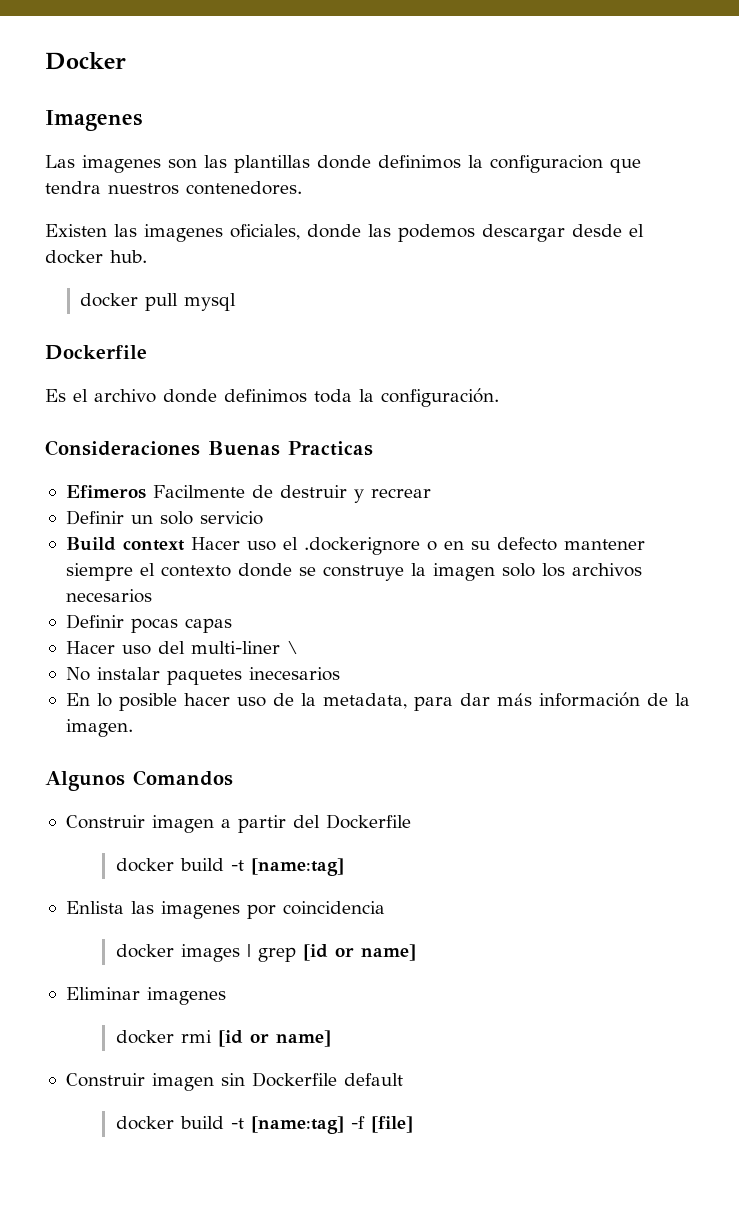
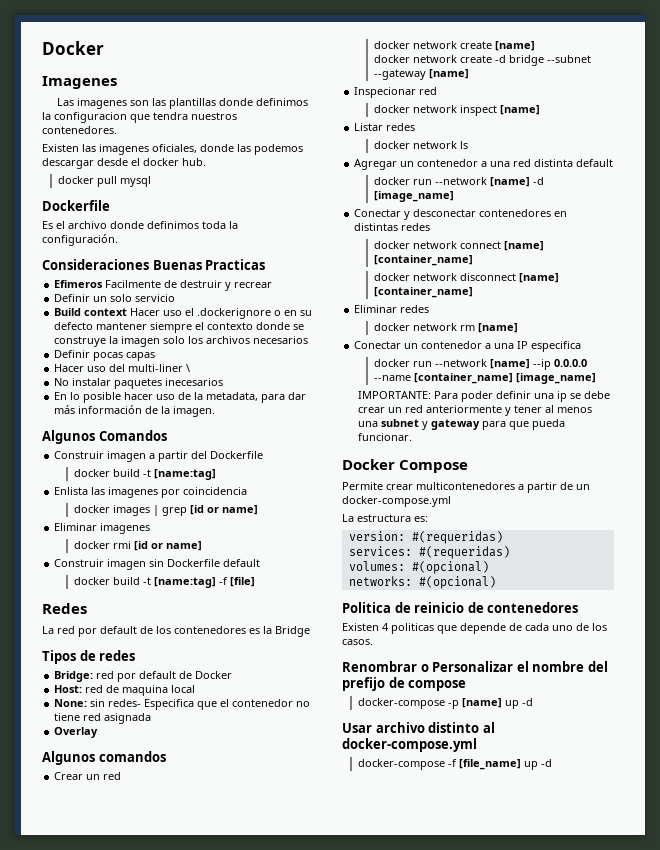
(413, 1124) none -> [42,603,87,614] [42,626,310,637] [42,650,136,664] [54,671,233,682] [54,685,196,696] [54,699,311,710] [54,713,152,724] [54,727,99,738] [42,751,166,765] [54,772,122,780] [374,41,536,51] [374,55,592,66] [374,69,470,80] [354,87,438,98] [374,105,541,116] [354,123,416,131] [374,141,469,149] [354,159,614,170] [374,177,545,187] [374,191,455,202] [354,209,568,220] [354,223,431,231] [374,241,545,251] [374,255,474,266] [374,273,560,283] [374,287,474,298] [354,305,430,313] [374,323,519,333] [354,341,582,352] [374,359,588,370] [374,373,597,384] [358,391,611,402] [358,405,593,416] [358,419,566,430] [358,433,413,441] [342,459,469,473] [342,482,590,493] [342,496,451,507] [342,514,428,522] [348,531,503,544] [348,546,510,559] [348,561,489,574] [348,576,496,589] [342,602,579,613] [342,623,607,634] [342,639,373,645] [342,661,608,672] [342,677,467,691] [358,698,534,709] [342,722,495,733] [342,738,477,752] [358,759,553,770] // Redes // La red por default de los contenedores es la Bridge // Tipos de redes // Bridge: red por default de Docker // Host: red de maquina local // None: sin redes- Especifica que el contenedor no tiene red asignada // Overlay // Algunos comandos // Crear un red // docker network create [name] // docker network create -d bridge --subnet --gateway [name] // Inspecionar red // docker network inspect [name] // Listar redes // docker network ls // Agregar un contenedor a una red distinta default // docker run --network [name] -d [image_name] // Conectar y desconectar contenedores en distintas redes // docker network connect [name] [container_name] // docker network disconnect [name] [container_name] // Eliminar redes // docker network rm [name] // Conectar un contenedor a una IP especifica // docker run --network [name] --ip 0.0.0.0 --name [container_name] [image_name] // IMPORTANTE: Para poder definir una ip se debe crear un red anteriormente y tener al menos una subnet y gateway para que pueda funcionar. // Docker Compose // Permite crear multicontenedores a partir de un docker-compose.yml // La estructura es: // version: #(requeridas) // services: #(requeridas) // volumes: #(opcional) // networks: #(opcional) // Politica de reinicio de contenedores // Existen 4 politicas que depende de cada uno de los casos. // Renombrar o Personalizar el nombre del prefijo de compose // docker-compose -p [name] up -d // Usar archivo distinto al docker-compose.yml // docker-compose -f [file_name] up -d

